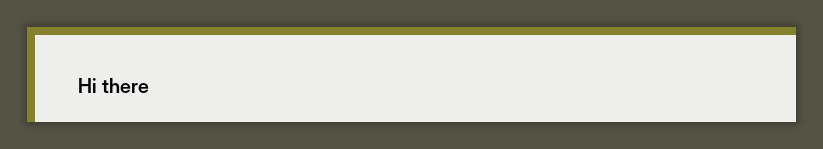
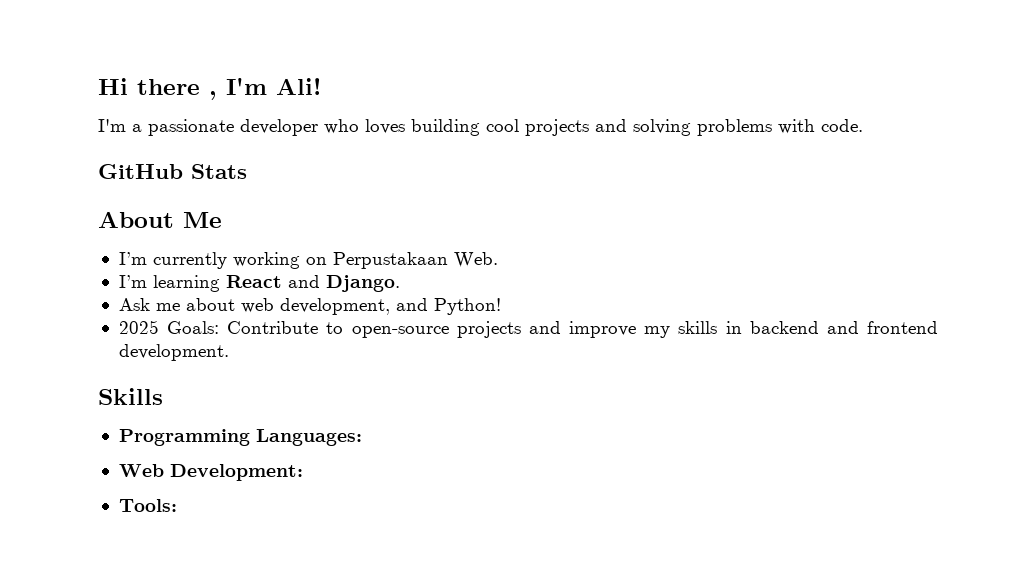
(150, 85) none -> [209,77,321,100] [98,119,863,136] [98,164,247,179] [98,211,222,228] [118,252,498,269] [118,275,400,292] [118,298,501,315] [118,320,939,338] [118,344,229,361] [98,388,163,405] [118,429,362,446] [118,464,303,481] [118,499,177,512] , I'm Ali! // I'm a passionate developer who loves building cool projects and solving problems with code. // GitHub Stats // About Me // I’m currently working on Perpustakaan Web. // I’m learning React and Django. // Ask me about web development, and Python! // 2025 Goals: Contribute to open-source projects and improve my skills in backend and frontend development. // Skills // Programming Languages: // Web Development: // Tools:

